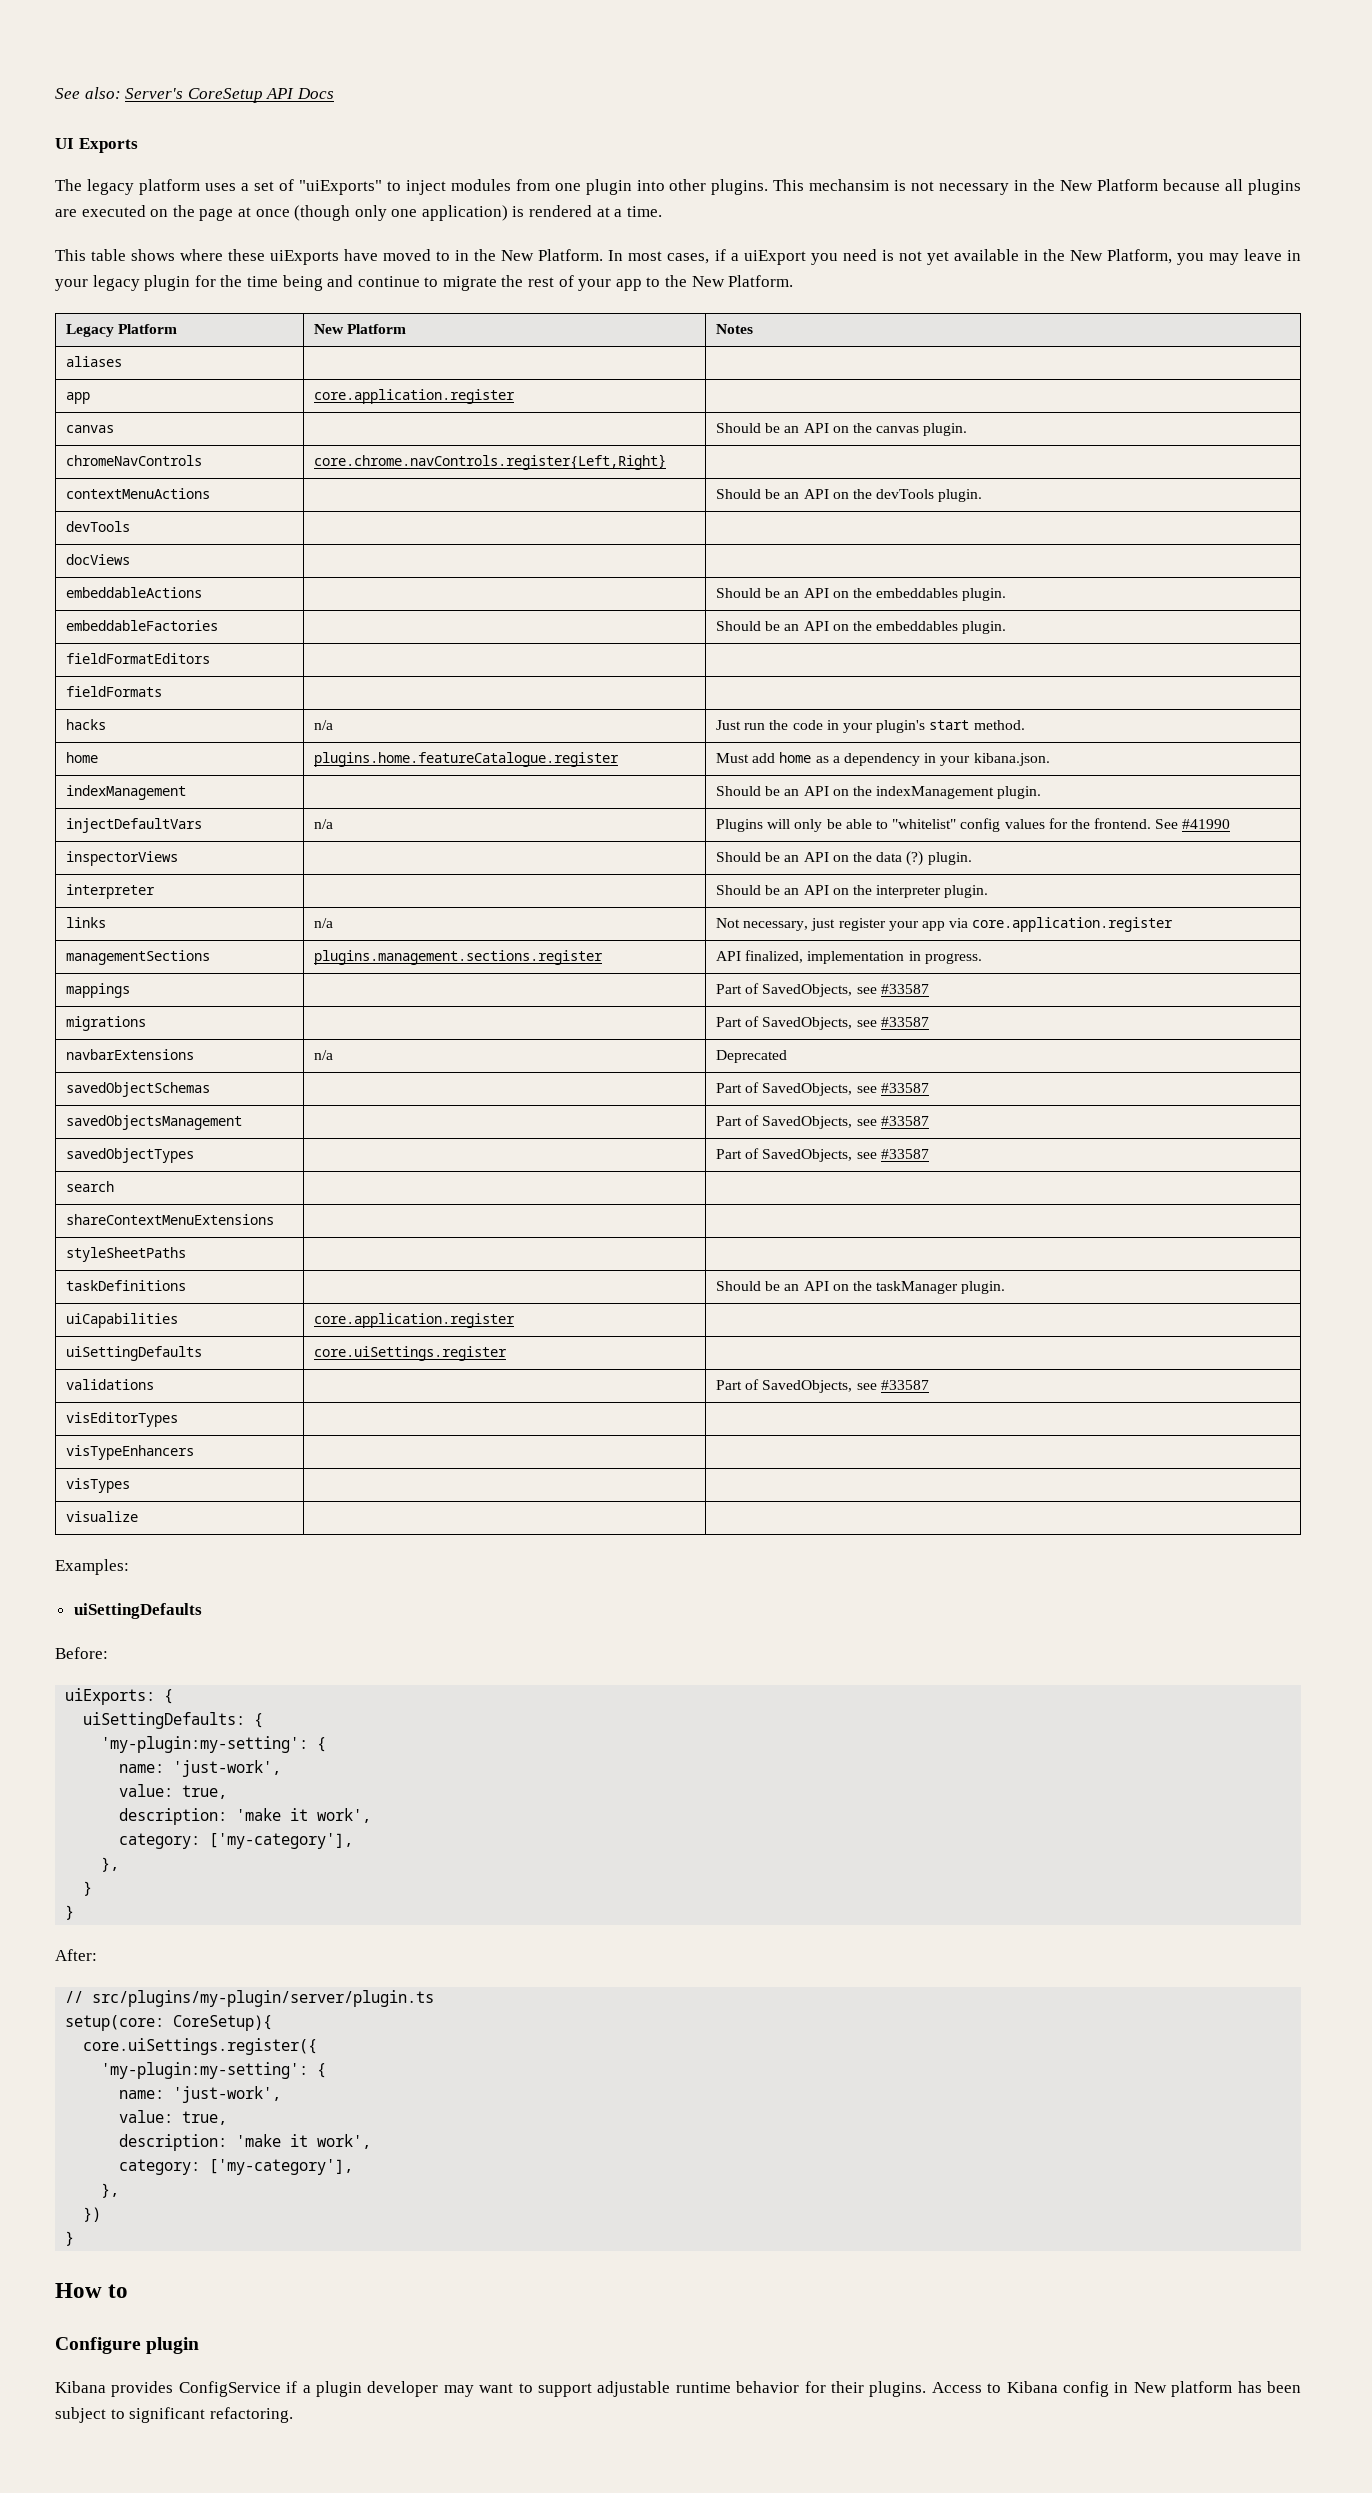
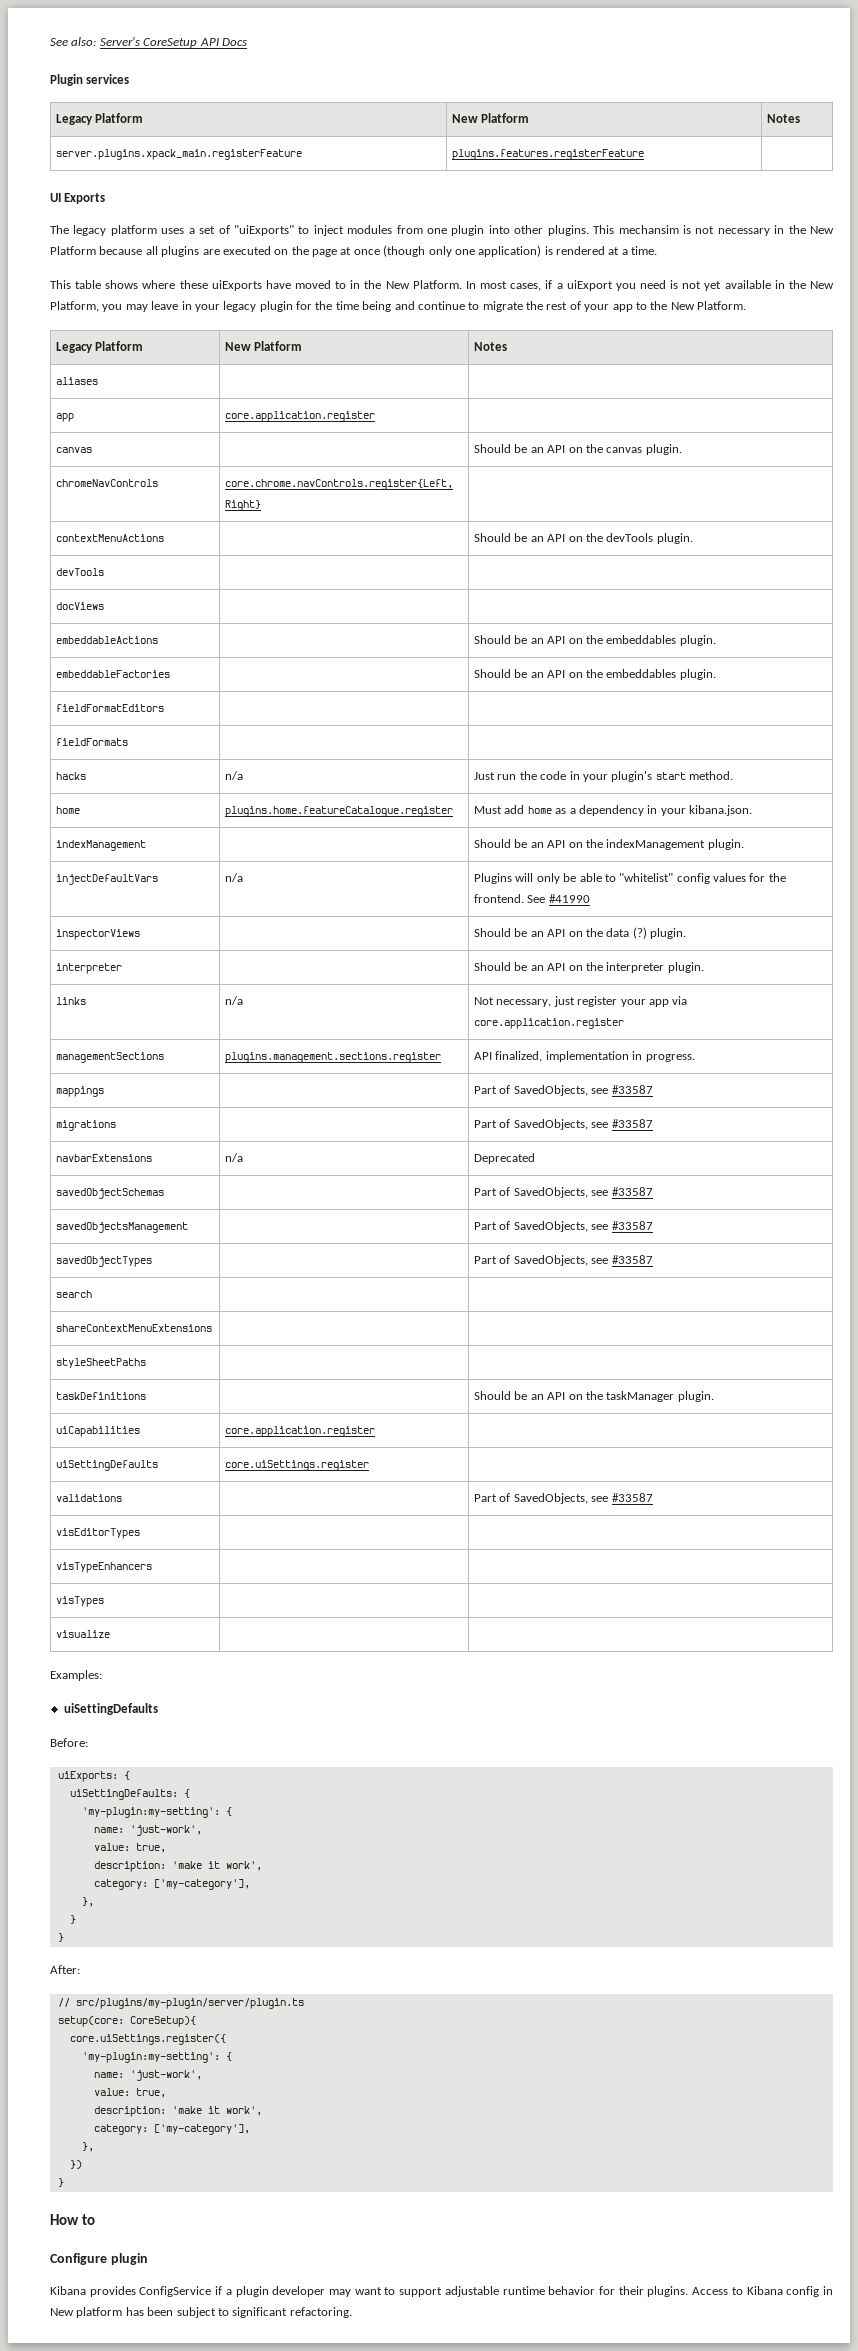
(334, 93) none -> [50,74,130,86] [56,113,144,125] [452,113,530,123] [767,114,801,123] [56,149,303,160] [452,149,645,160] // Plugin services // Legacy Platform | New Platform | Notes // server.plugins.xpack_main.registerFeature | plugins.features.registerFeature |

